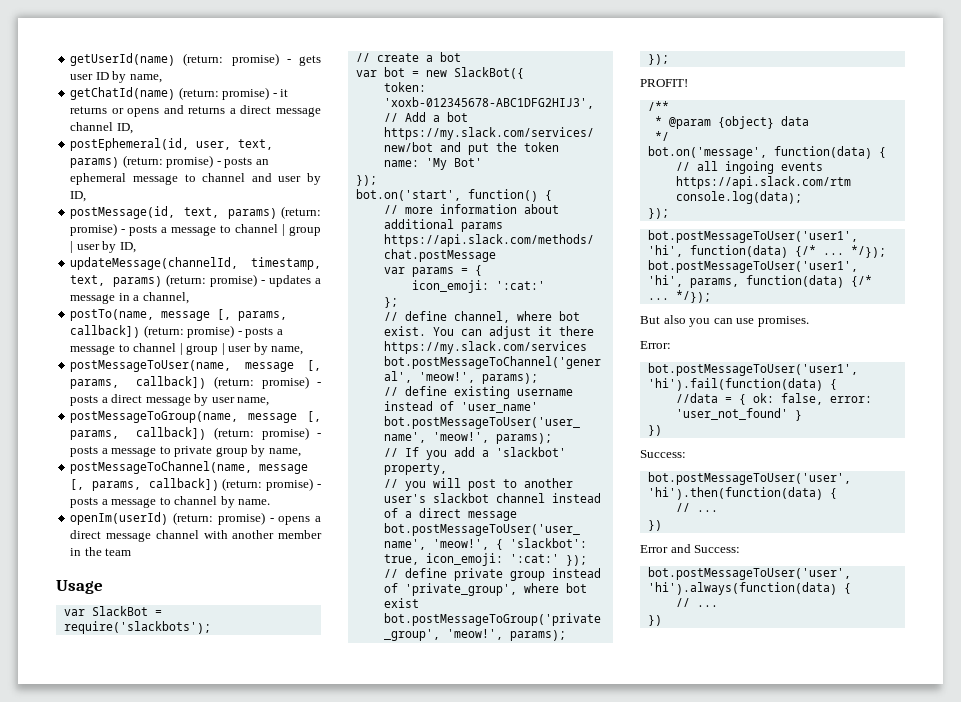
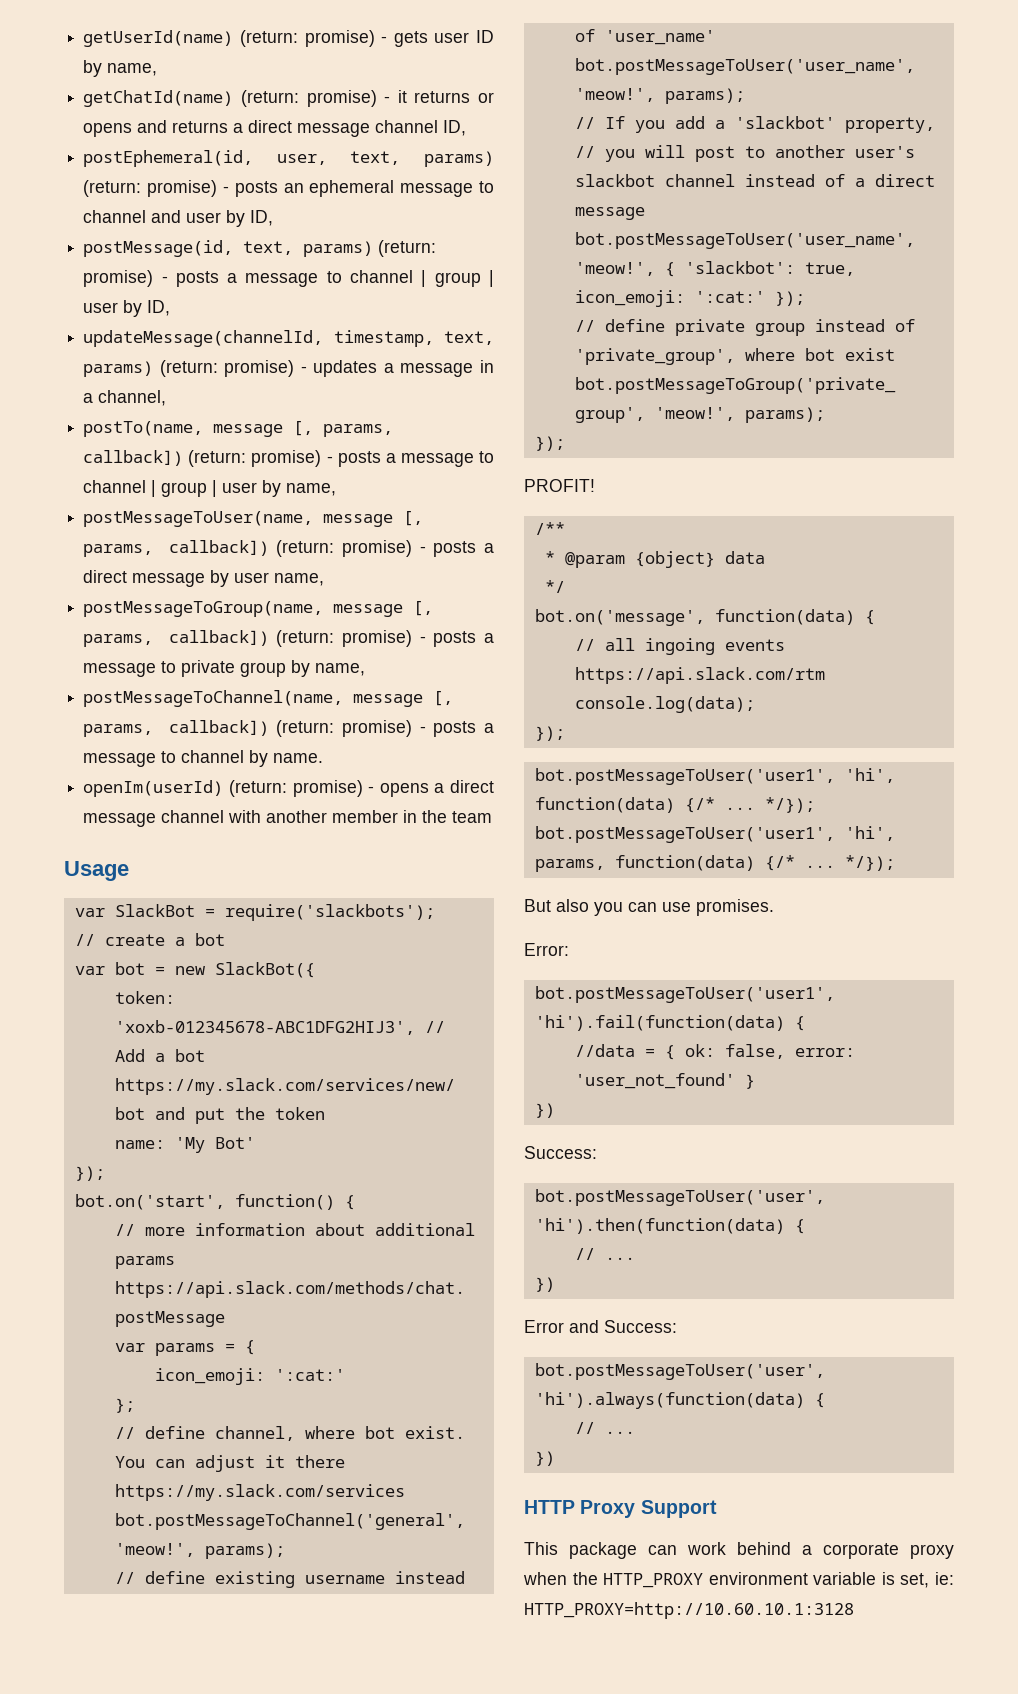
(662, 620) none -> [524,1500,717,1518] [524,1542,954,1559] [523,1572,954,1588] [524,1602,854,1619] // HTTP Proxy Support // This package can work behind a corporate proxy when the HTTP_PROXY environment variable is set, ie: HTTP_PROXY=http://10.60.10.1:3128

